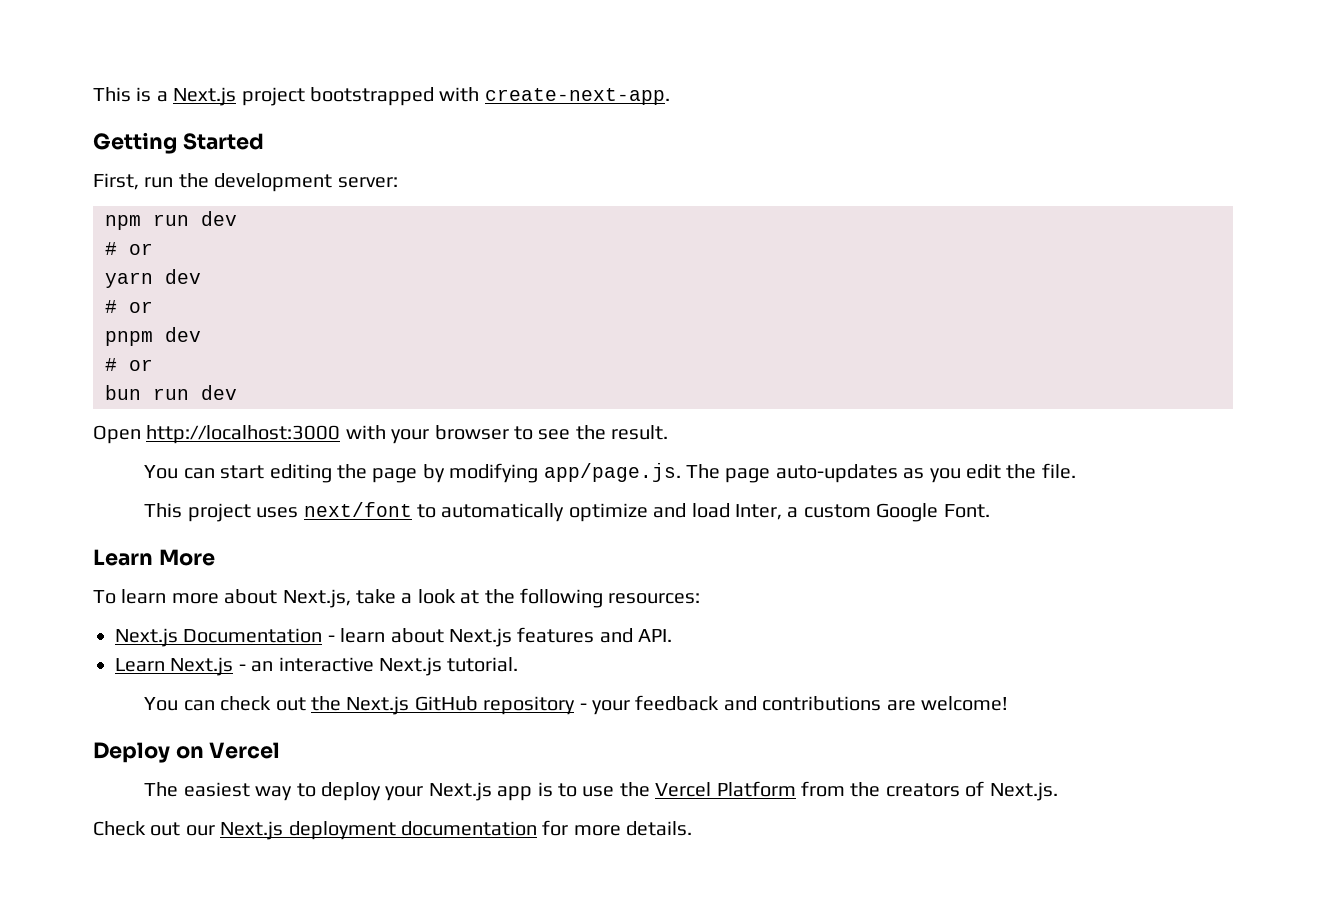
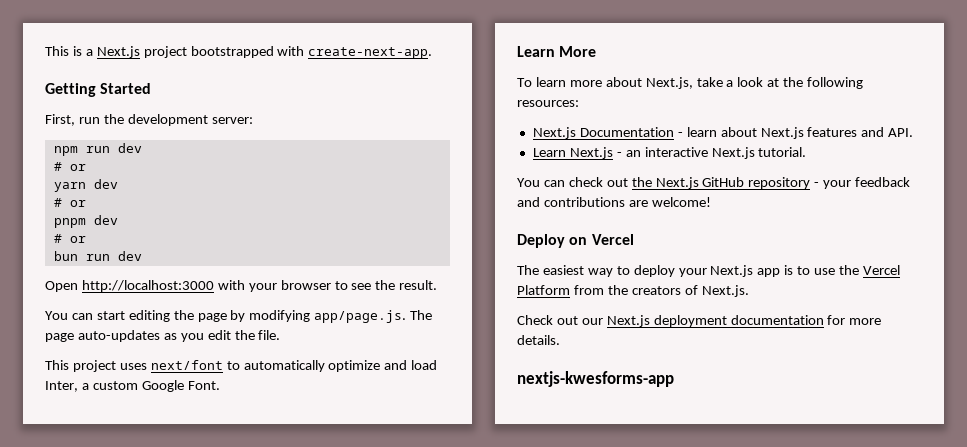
(693, 828) none -> [517,371,674,387] // nextjs-kwesforms-app

